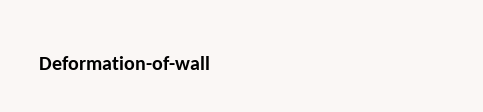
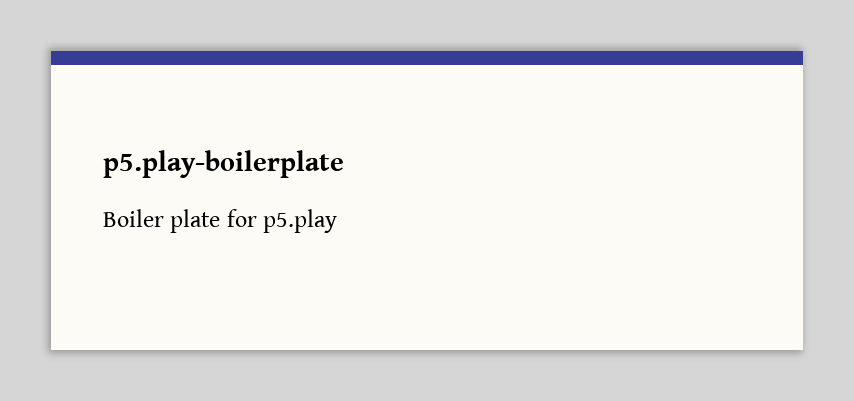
[39,56,210,70] Deformation-of-wall -> [103,150,344,178] [103,209,338,233] p5.play-boilerplate // Boiler plate for p5.play

